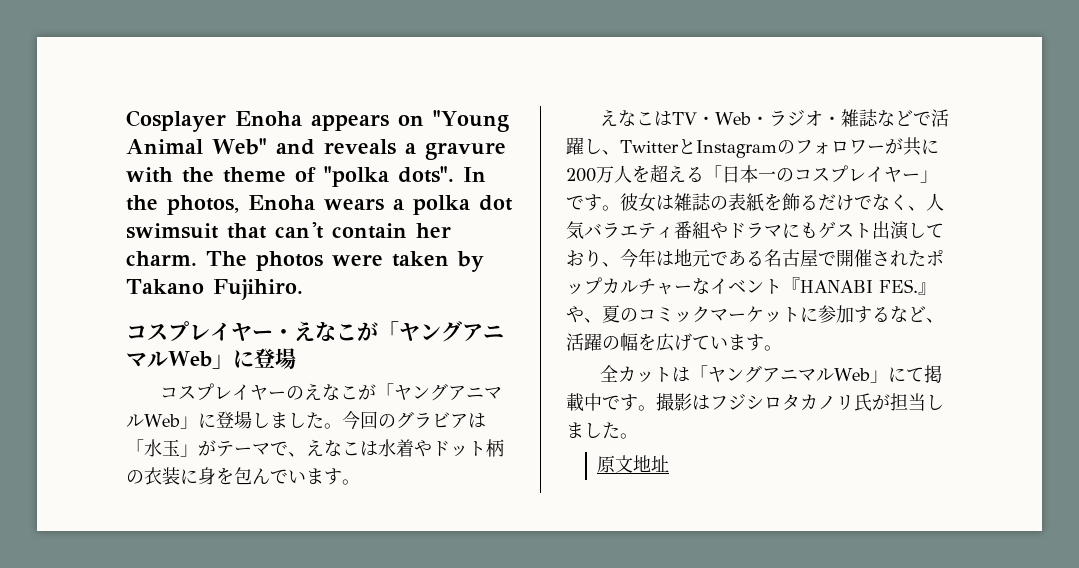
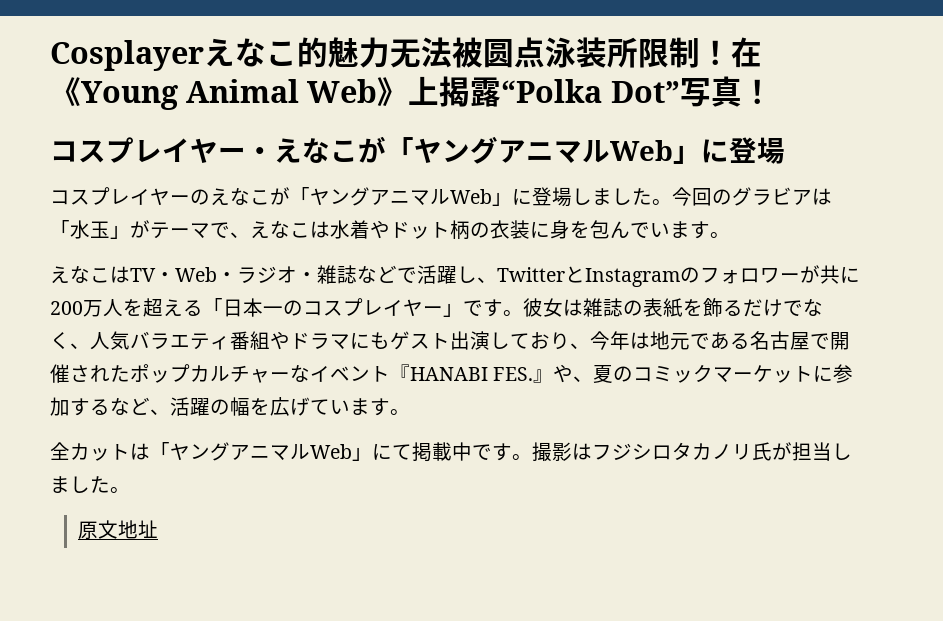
[235,110,509,132] [126,138,506,160] [126,166,486,187] [126,195,513,215] [126,222,451,239] [126,251,484,272] [126,279,303,300] Enoha appears on "Young Animal Web" and reveals a gravure with the theme of "polka dots". In the photos, Enoha wears a polka dot swimsuit that can't contain her charm. The photos were taken by Takano Fujihiro. -> [204,37,762,68] [50,76,773,110] えなこ的魅力无法被圆点泳装所限制！在《Young Animal Web》上揭露“Polka Dot”写真！

